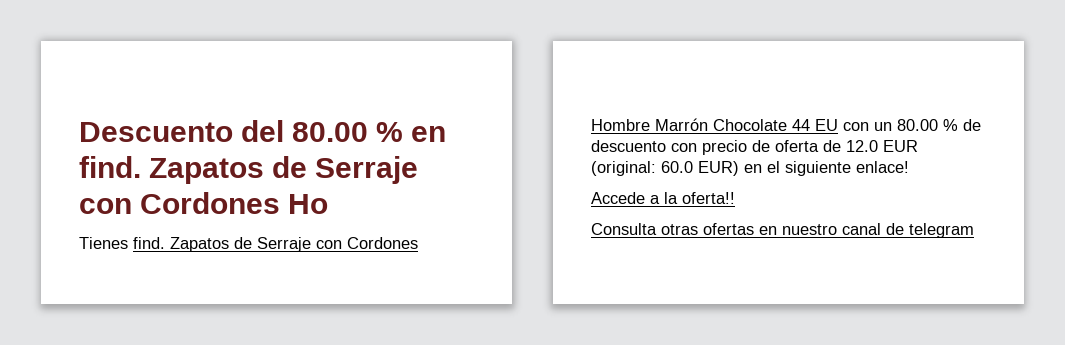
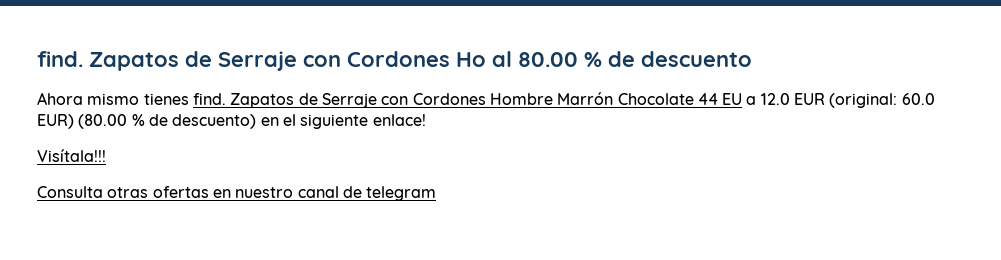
[79,120,447,142] Descuento del 80.00 % en -> (37, 59) none
[79,237,128,249] // Tienes -> [492,51,752,67] [37,92,189,105] al 80.00 % de descuento // Ahora mismo tienes
[843,119,981,131] [591,140,841,155] con un 80.00 % de descuento con precio de oferta de -> [746,96,757,105] a
(739, 168) none -> [78,114,257,129] (80.00 % de descuento)
[591,192,735,204] Accede a la oferta!! -> [37,149,106,162] Visítala!!!

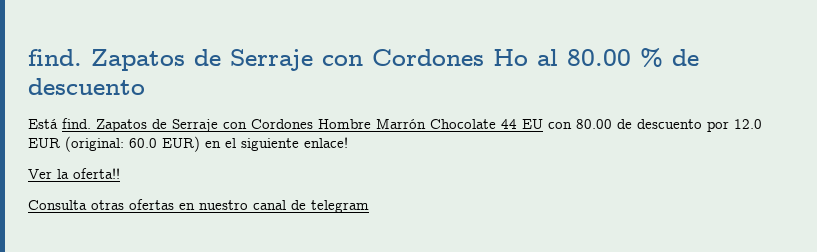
[37,92,189,105] Ahora mismo tienes -> [28,119,58,129] Está
[746,96,757,105] a -> [548,119,729,132] con 80.00 de descuento por
[78,114,257,129] (80.00 % de descuento) -> (200, 144) none
[37,149,106,162] Visítala!!! -> [28,168,120,179] Ver la oferta!!

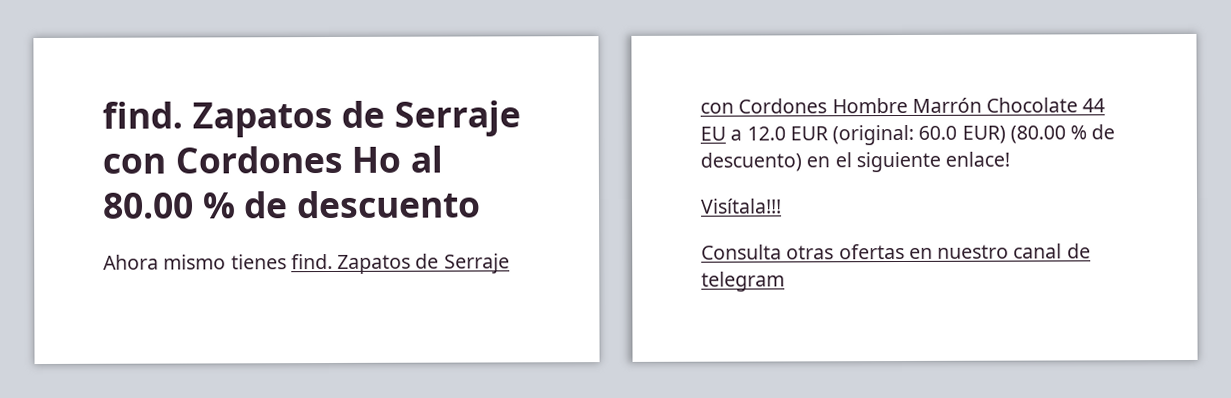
[28,119,58,129] Está -> [103,254,287,270] Ahora mismo tienes
[548,119,729,132] con 80.00 de descuento por -> [730,129,743,141] a
(200, 144) none -> [1009,124,1116,144] [700,152,802,172] (80.00 % de descuento)
[28,168,120,179] Ver la oferta!! -> [700,198,782,214] Visítala!!!

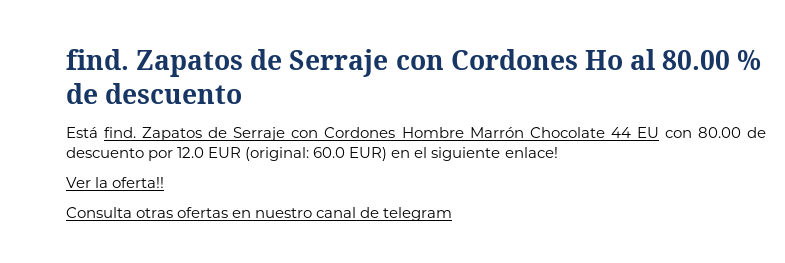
[103,254,287,270] Ahora mismo tienes -> [66,127,98,138] Está
[730,129,743,141] a -> [664,127,766,138] [66,147,174,161] con 80.00 de descuento por
[1009,124,1116,144] [700,152,802,172] (80.00 % de descuento) -> (388, 154) none
[700,198,782,214] Visítala!!! -> [66,177,165,188] Ver la oferta!!

